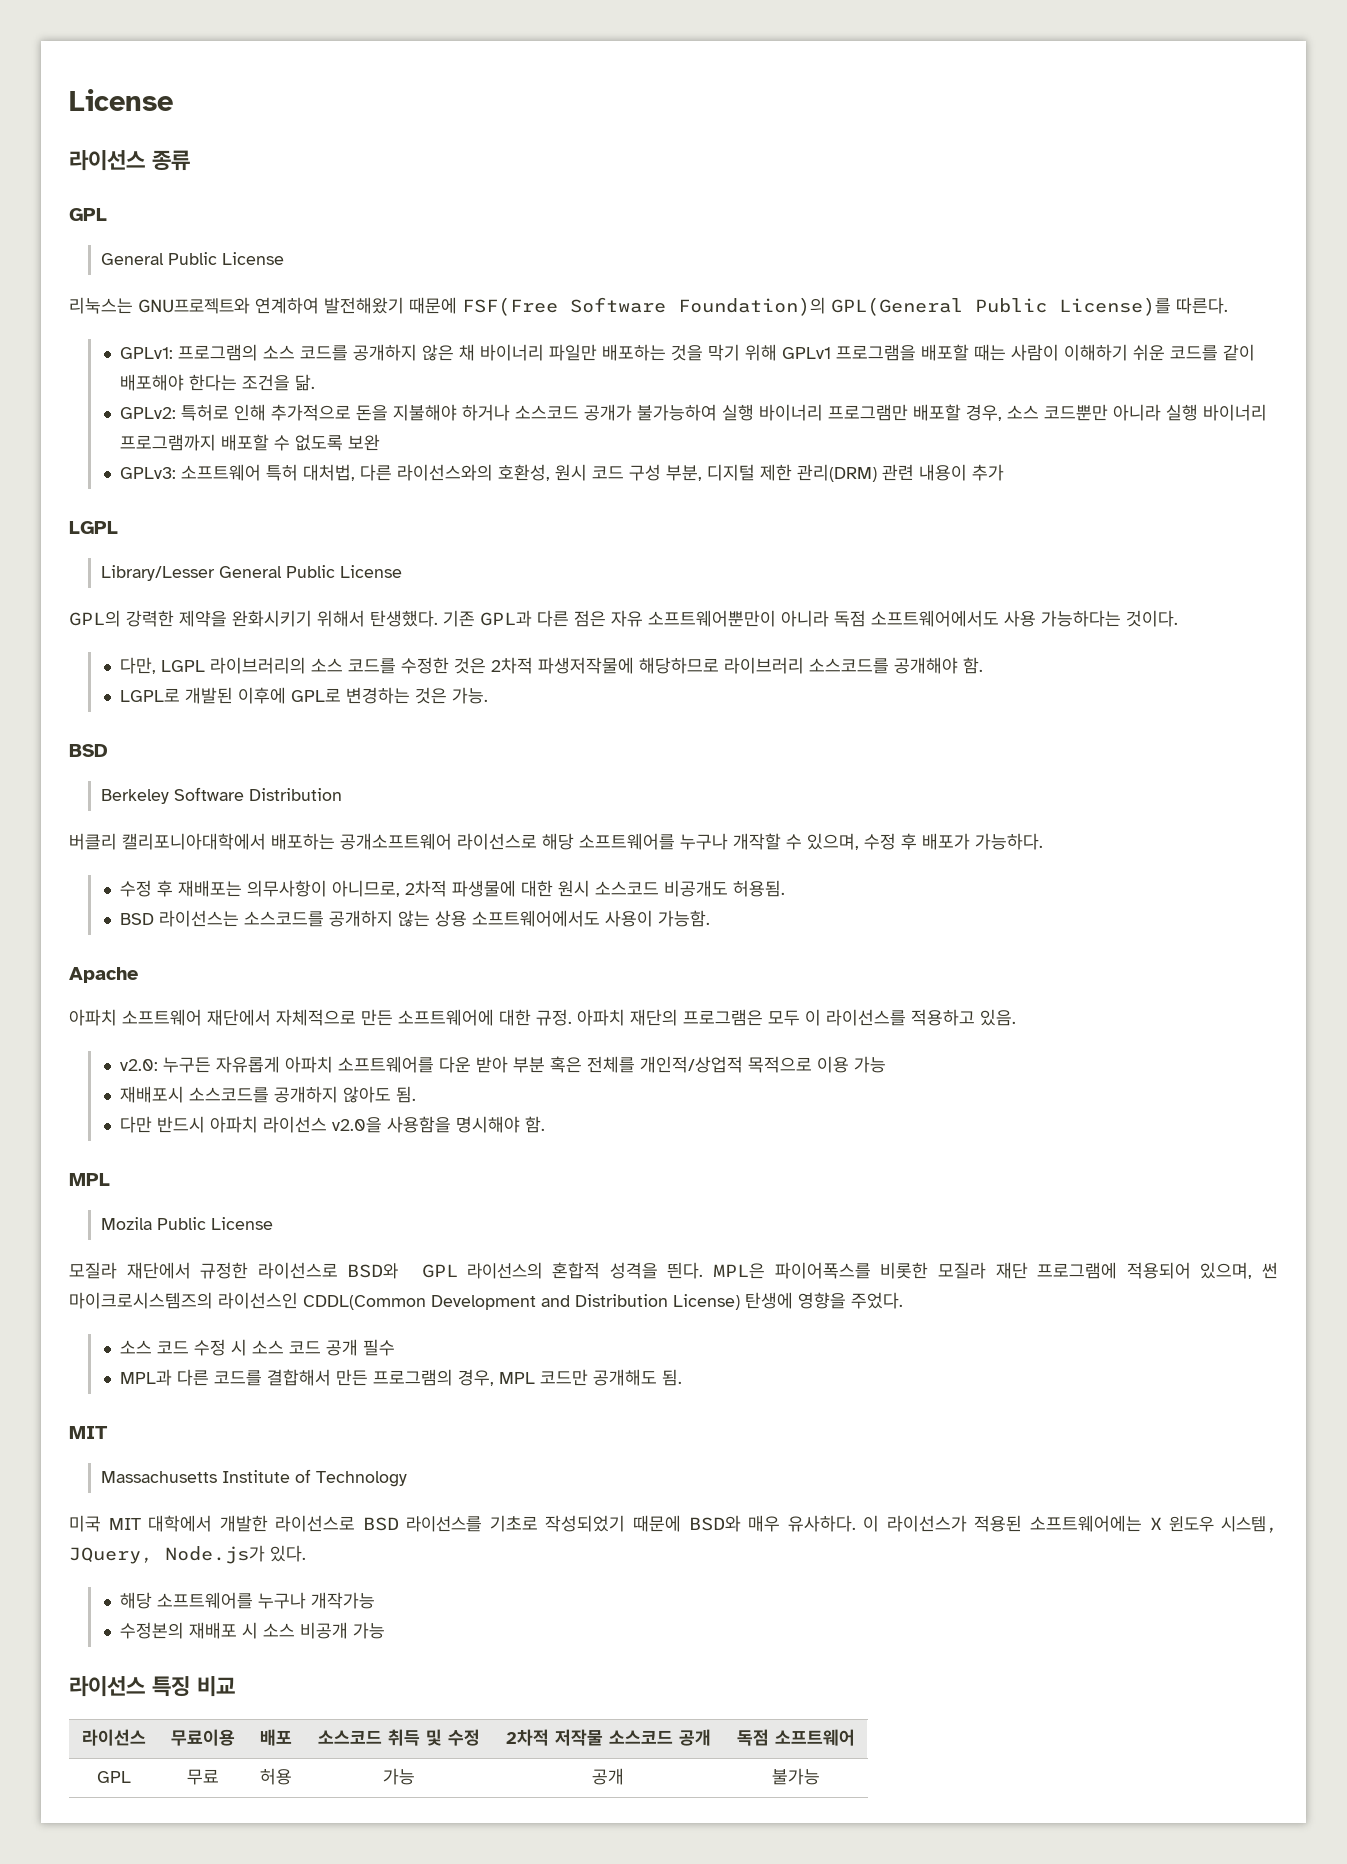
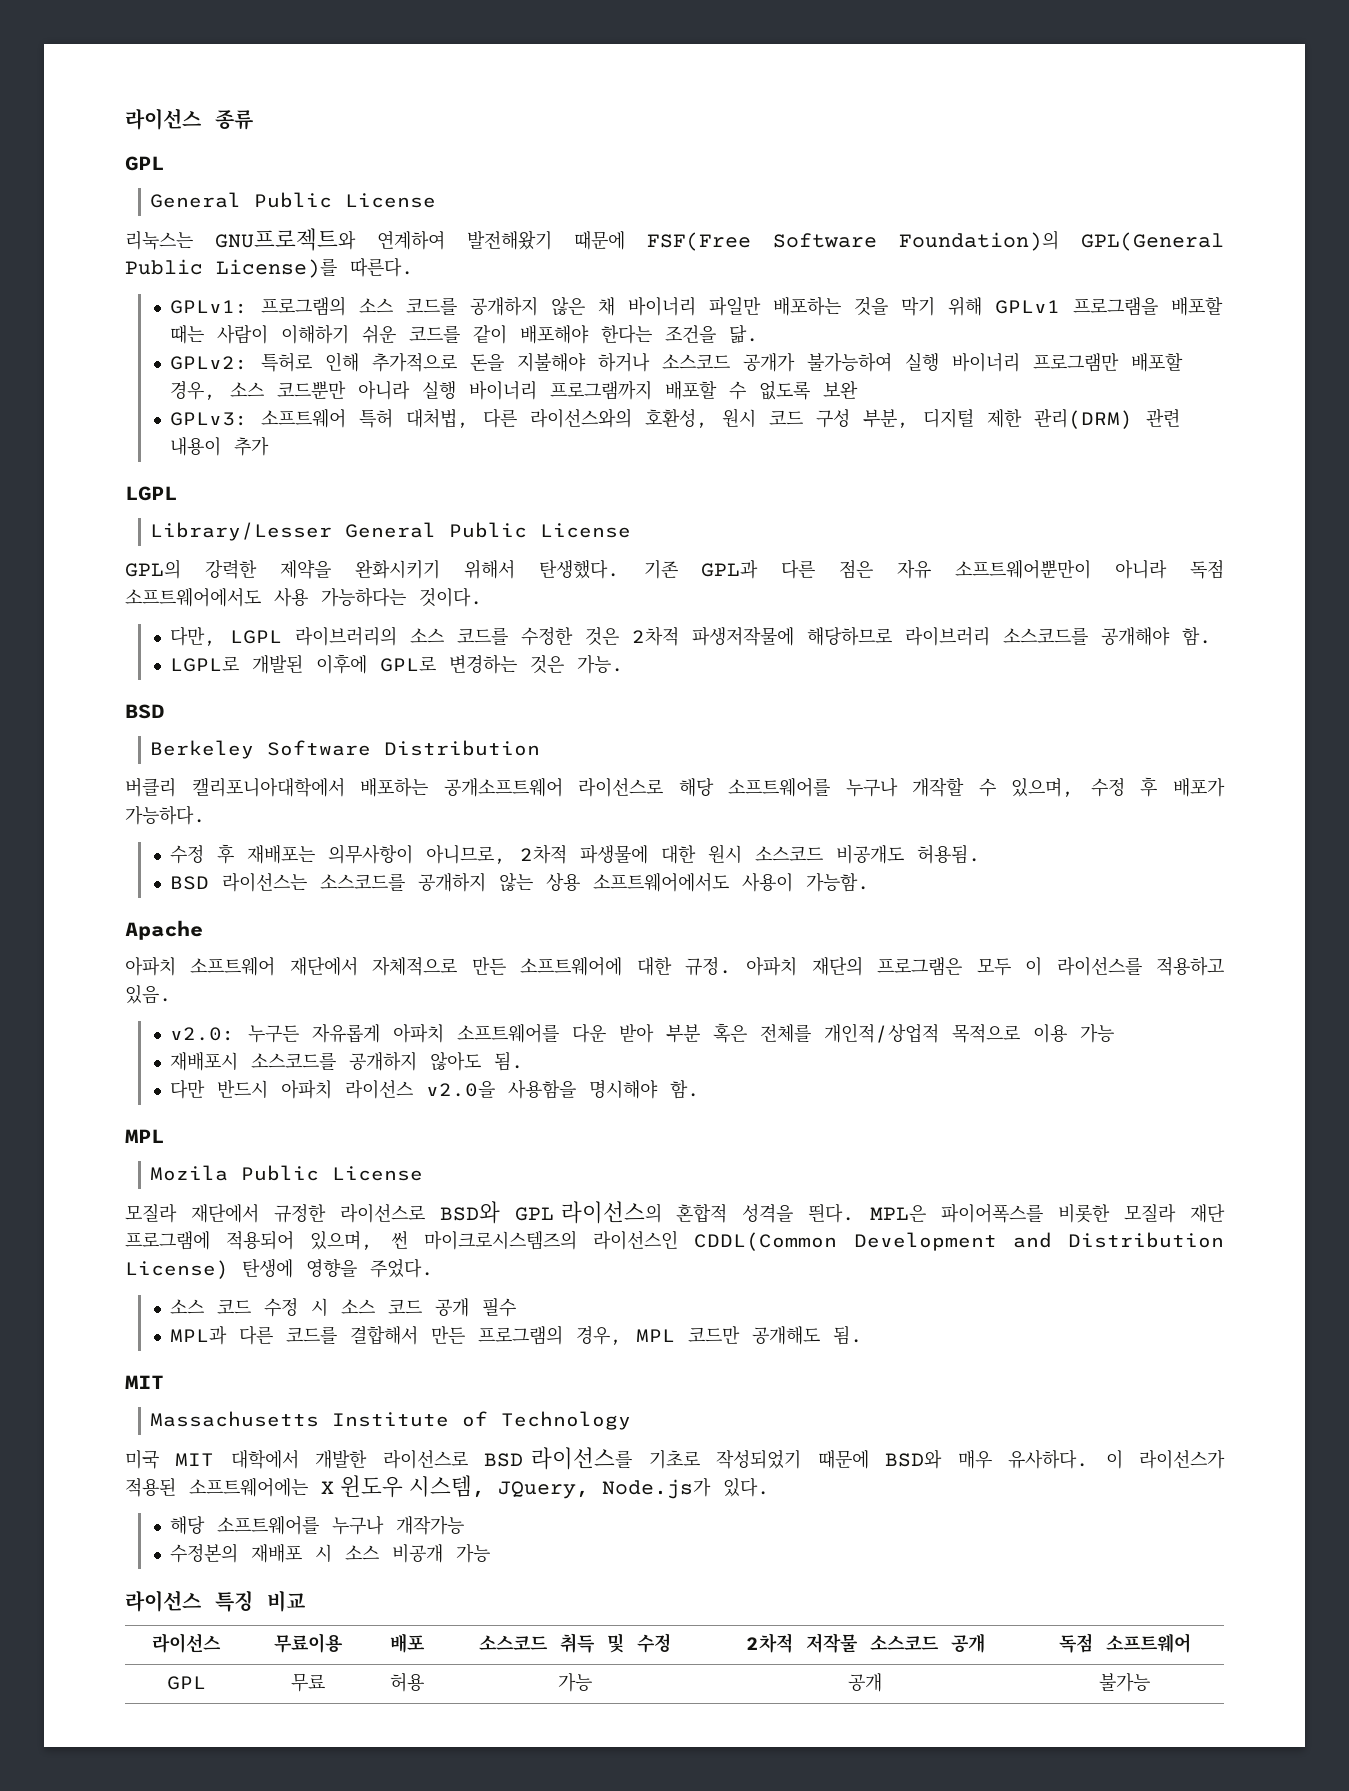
[69,89,173,111] License // -> (125, 119) none

